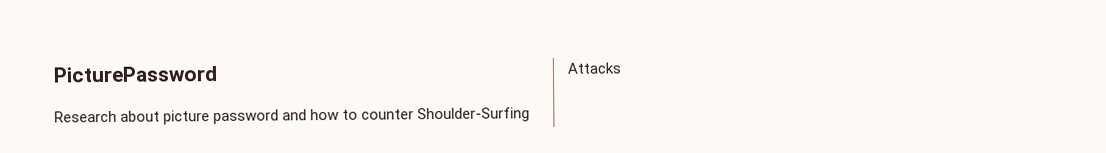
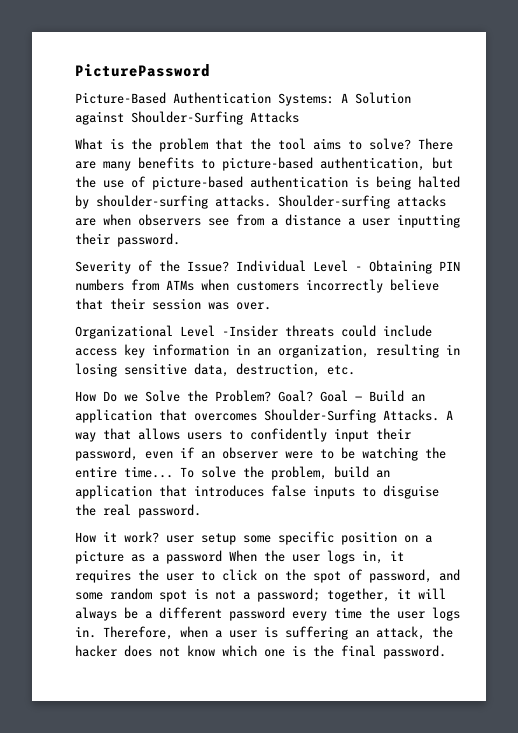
[54,107,531,125] [567,62,621,74] Research about picture password and how to counter Shoulder-Surfing Attacks -> [75,92,411,106] [75,111,299,125] [75,138,453,152] [75,157,453,171] [75,176,460,190] [75,195,446,209] [75,214,460,228] [75,233,180,247] [75,260,460,274] [75,279,439,293] [75,298,271,310] [75,325,432,339] [75,344,460,358] [75,363,355,377] [75,390,425,402] [75,409,453,423] [75,428,411,442] [75,447,446,461] [75,466,390,480] [75,485,439,499] [75,504,201,518] [75,531,432,545] [75,550,404,564] [75,569,460,583] [75,588,446,602] [75,607,460,621] [75,626,453,640] [75,645,446,659] Picture-Based Authentication Systems: A Solution against Shoulder-Surfing Attacks // What is the problem that the tool aims to solve? There are many benefits to picture-based authentication, but the use of picture-based authentication is being halted by shoulder-surfing attacks. Shoulder-surfing attacks are when observers see from a distance a user inputting their password. // Severity of the Issue? Individual Level - Obtaining PIN numbers from ATMs when customers incorrectly believe that their session was over. // Organizational Level -Insider threats could include access key information in an organization, resulting in losing sensitive data, destruction, etc. // How Do we Solve the Problem? Goal? Goal — Build an application that overcomes Shoulder-Surfing Attacks. A way that allows users to confidently input their password, even if an observer were to be watching the entire time... To solve the problem, build an application that introduces false inputs to disguise the real password. // How it work? user setup some specific position on a picture as a password When the user logs in, it requires the user to click on the spot of password, and some random spot is not a password; together, it will always be a different password every time the user logs in. Therefore, when a user is suffering an attack, the hacker does not know which one is the final password.

